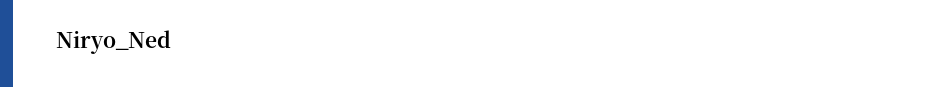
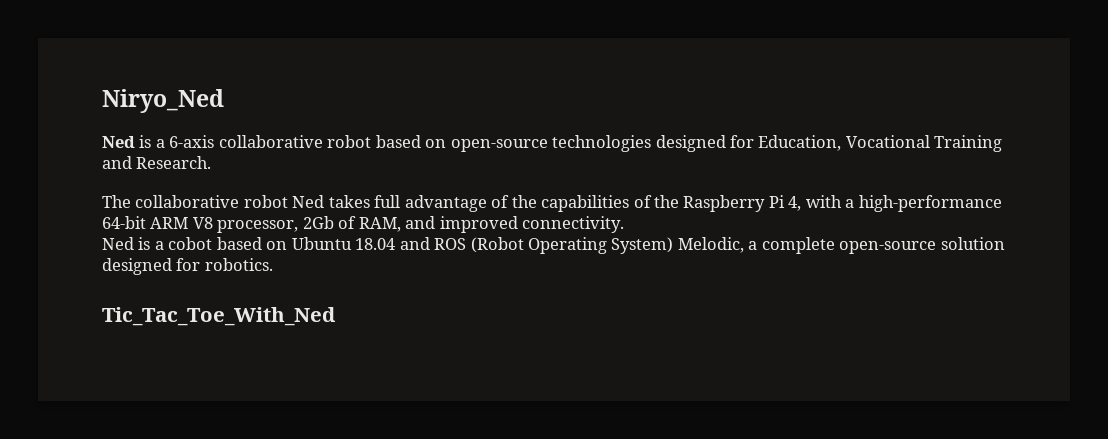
(171, 42) none -> [102,135,1003,152] [102,156,212,169] [102,195,1002,212] [102,216,625,233] [102,237,1005,254] [102,258,273,275] [102,307,336,326] // Ned is a 6-axis collaborative robot based on open-source technologies designed for Education, Vocational Training and Research. // The collaborative robot Ned takes full advantage of the capabilities of the Raspberry Pi 4, with a high-performance 64-bit ARM V8 processor, 2Gb of RAM, and improved connectivity. // Ned is a cobot based on Ubuntu 18.04 and ROS (Robot Operating System) Melodic, a complete open-source solution designed for robotics. // Tic_Tac_Toe_With_Ned

